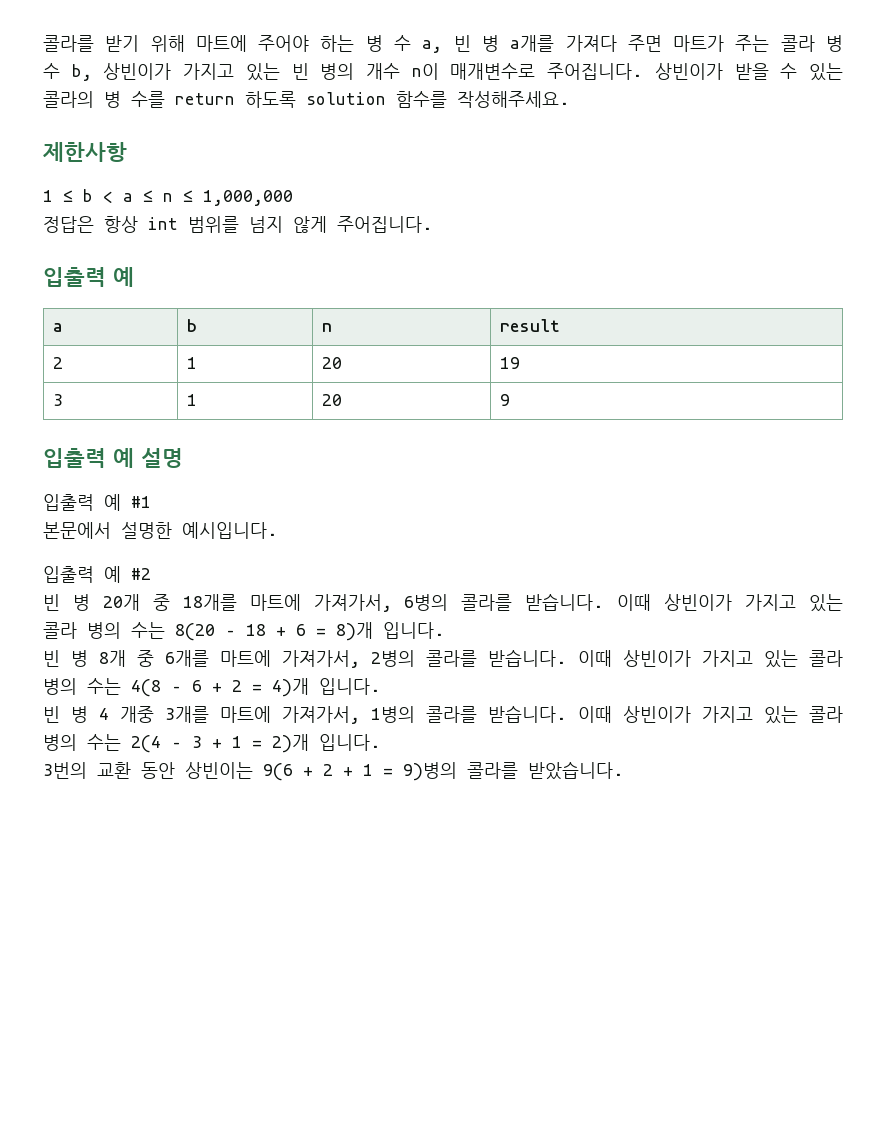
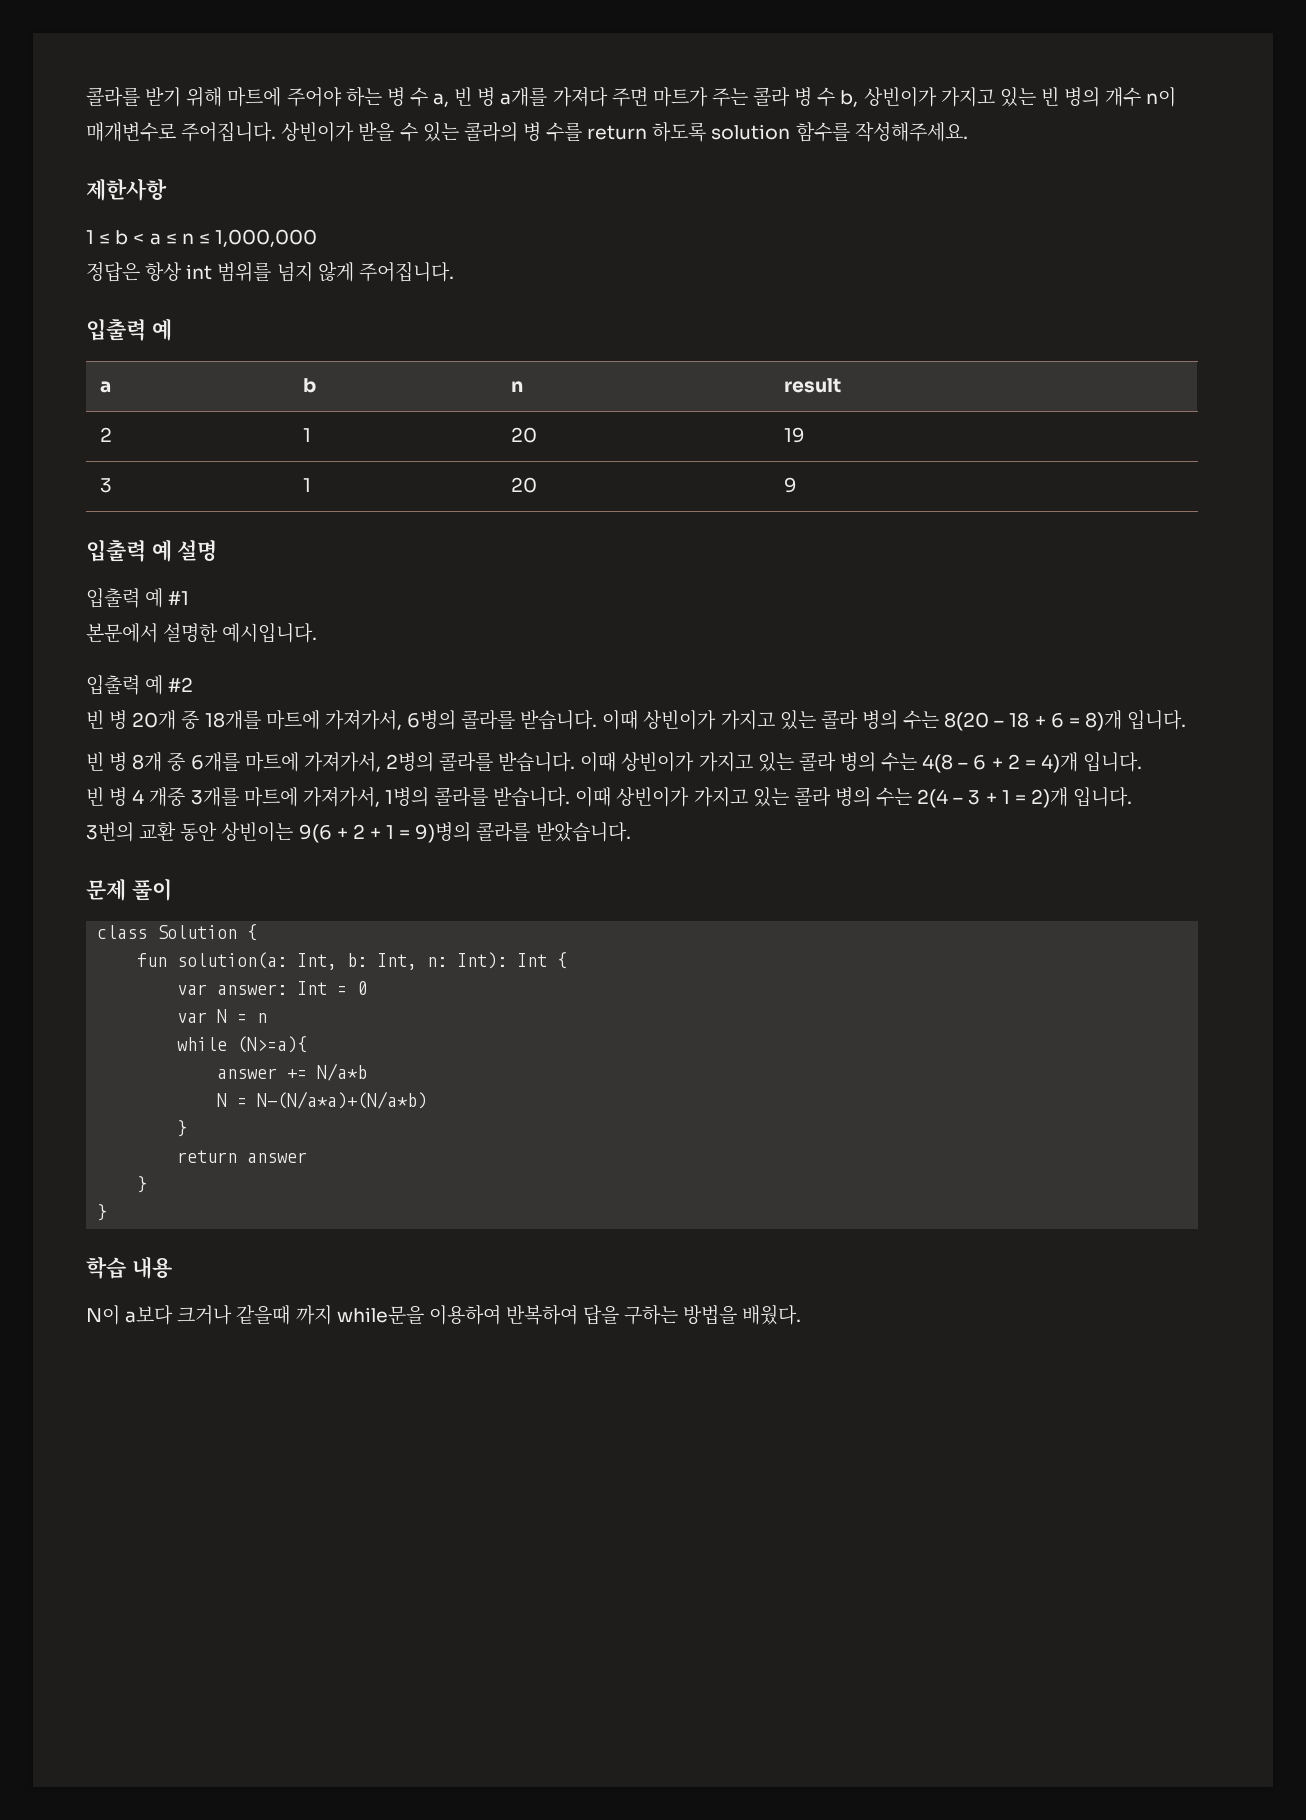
(624, 770) none -> [86,878,172,901] [97,924,258,941] [137,952,568,970] [177,981,368,995] [177,1009,268,1023] [177,1036,308,1053] [217,1063,368,1081] [217,1091,428,1109] [177,1120,188,1137] [177,1150,308,1163] [137,1176,148,1193] [97,1204,108,1221] [86,1256,172,1279] [86,1304,802,1325] // 문제 풀이 // class Solution { // fun solution(a: Int, b: Int, n: Int): Int { // var answer: Int = 0 // var N = n // while (N>=a){ // answer += N/a*b // N = N-(N/a*a)+(N/a*b) // } // return answer // } // } // 학습 내용 // N이 a보다 크거나 같을때 까지 while문을 이용하여 반복하여 답을 구하는 방법을 배웠다.

